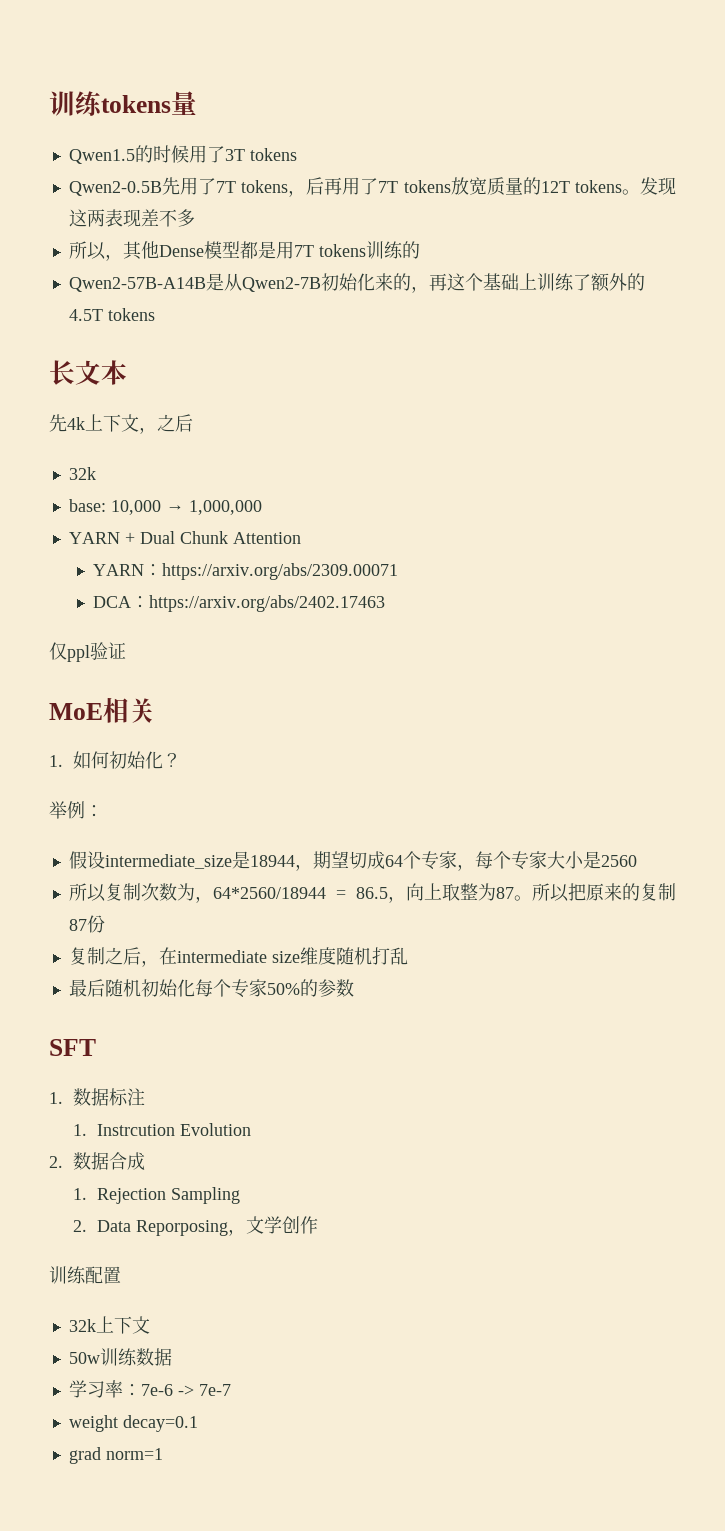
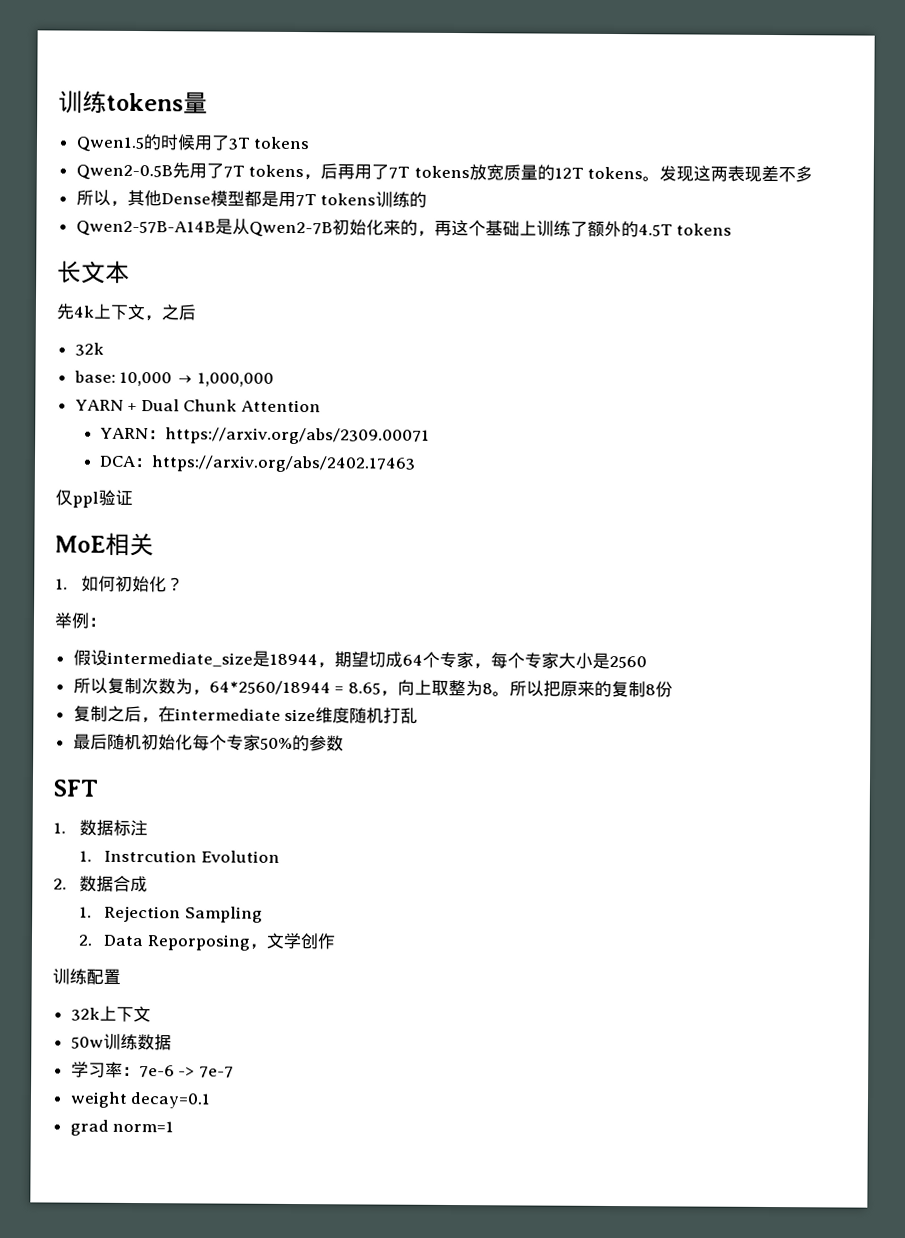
[356,887,389,899] 86.5 -> [347,682,381,695] 8.65
[496,887,514,899] 87 -> [481,683,493,695] 8
[68,919,87,931] 87 -> [644,684,656,696] 8

